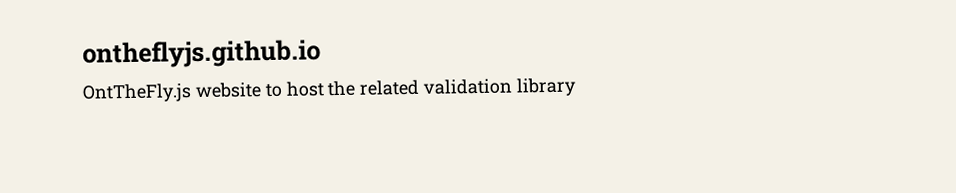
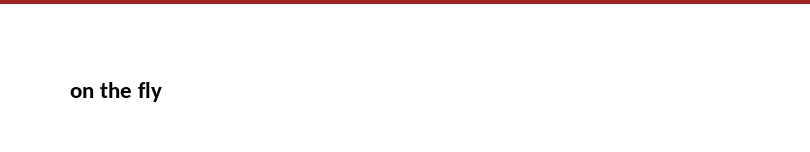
[82,39,321,69] [82,77,577,103] ontheflyjs.github.io // OntTheFly.js website to host the related validation library -> [70,82,163,102] on the fly

